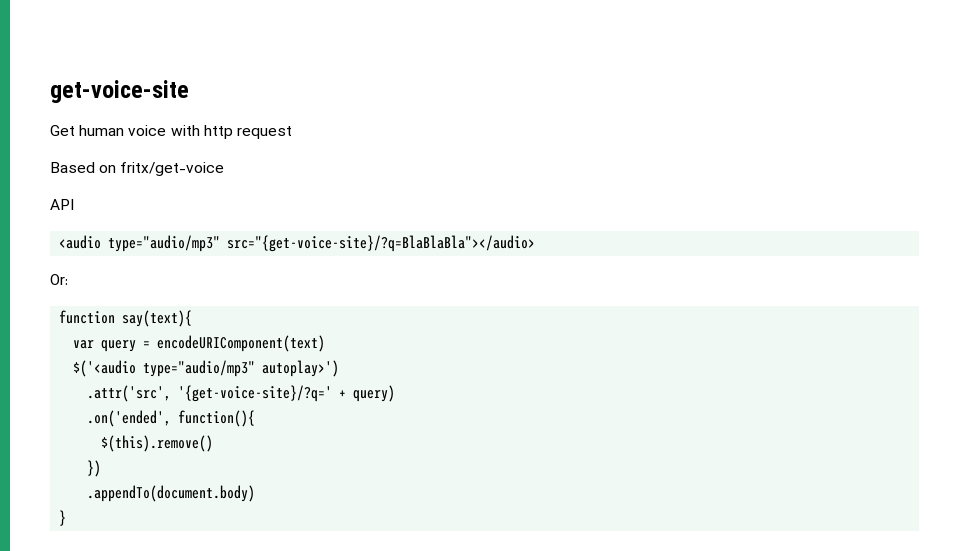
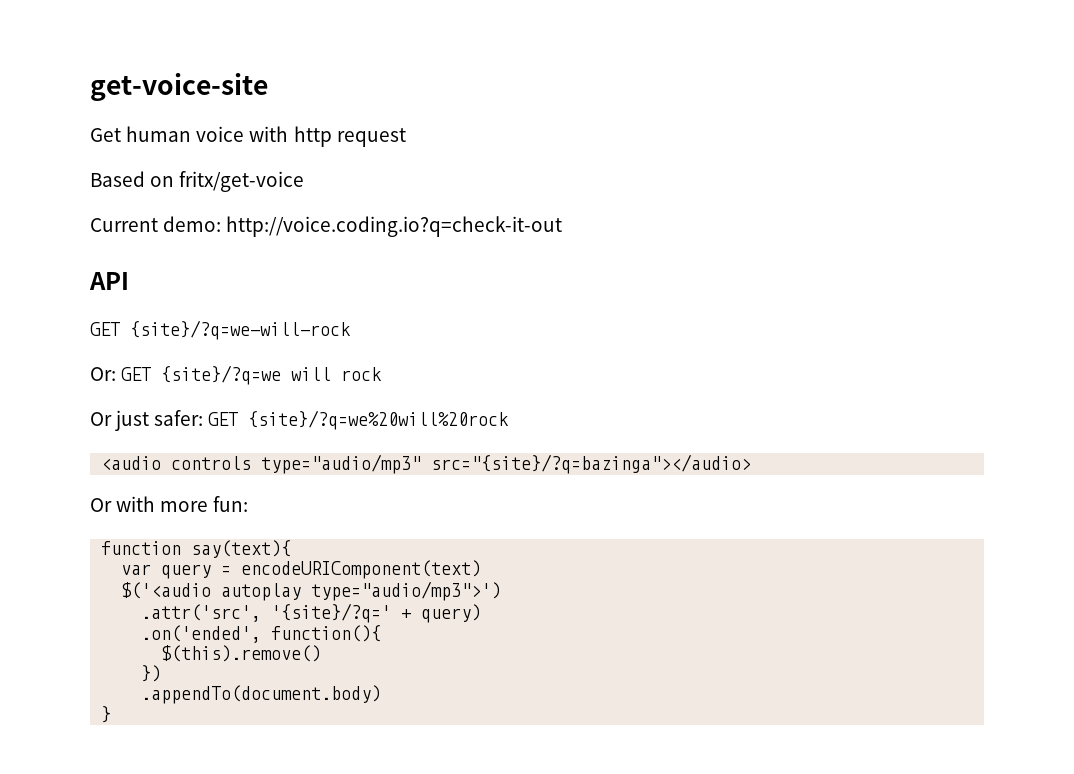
[50,199,74,210] [59,235,536,252] [50,274,68,285] API // <audio type="audio/mp3" src="{get-voice-site}/?q=BlaBlaBla"></audio> // Or: -> [90,216,563,237] [89,272,129,290] [90,320,351,340] [90,365,383,385] [90,410,510,431] [101,454,752,474] [90,496,249,512] Current demo: http://voice.coding.io?q=check-it-out // API // GET {site}/?q=we-will-rock // Or: GET {site}/?q=we will rock // Or just safer: GET {site}/?q=we%20will%20rock // <audio controls type="audio/mp3" src="{site}/?q=bazinga"></audio> // Or with more fun:
[143,360,340,377] type="audio/mp3" autoplay>') -> [221,581,502,601] autoplay type="audio/mp3">')
[178,385,333,402] '{get-voice-site}/?q=' -> [271,603,392,623] '{site}/?q='

